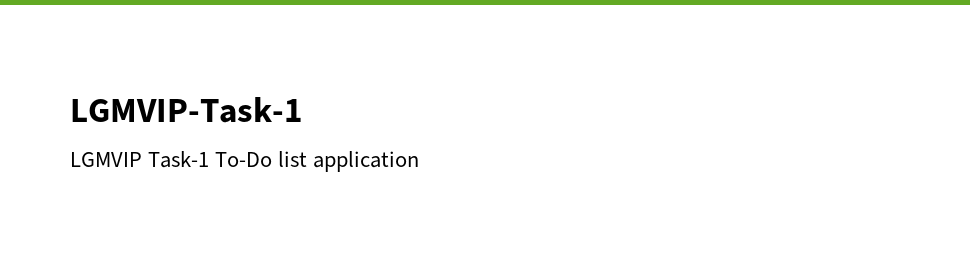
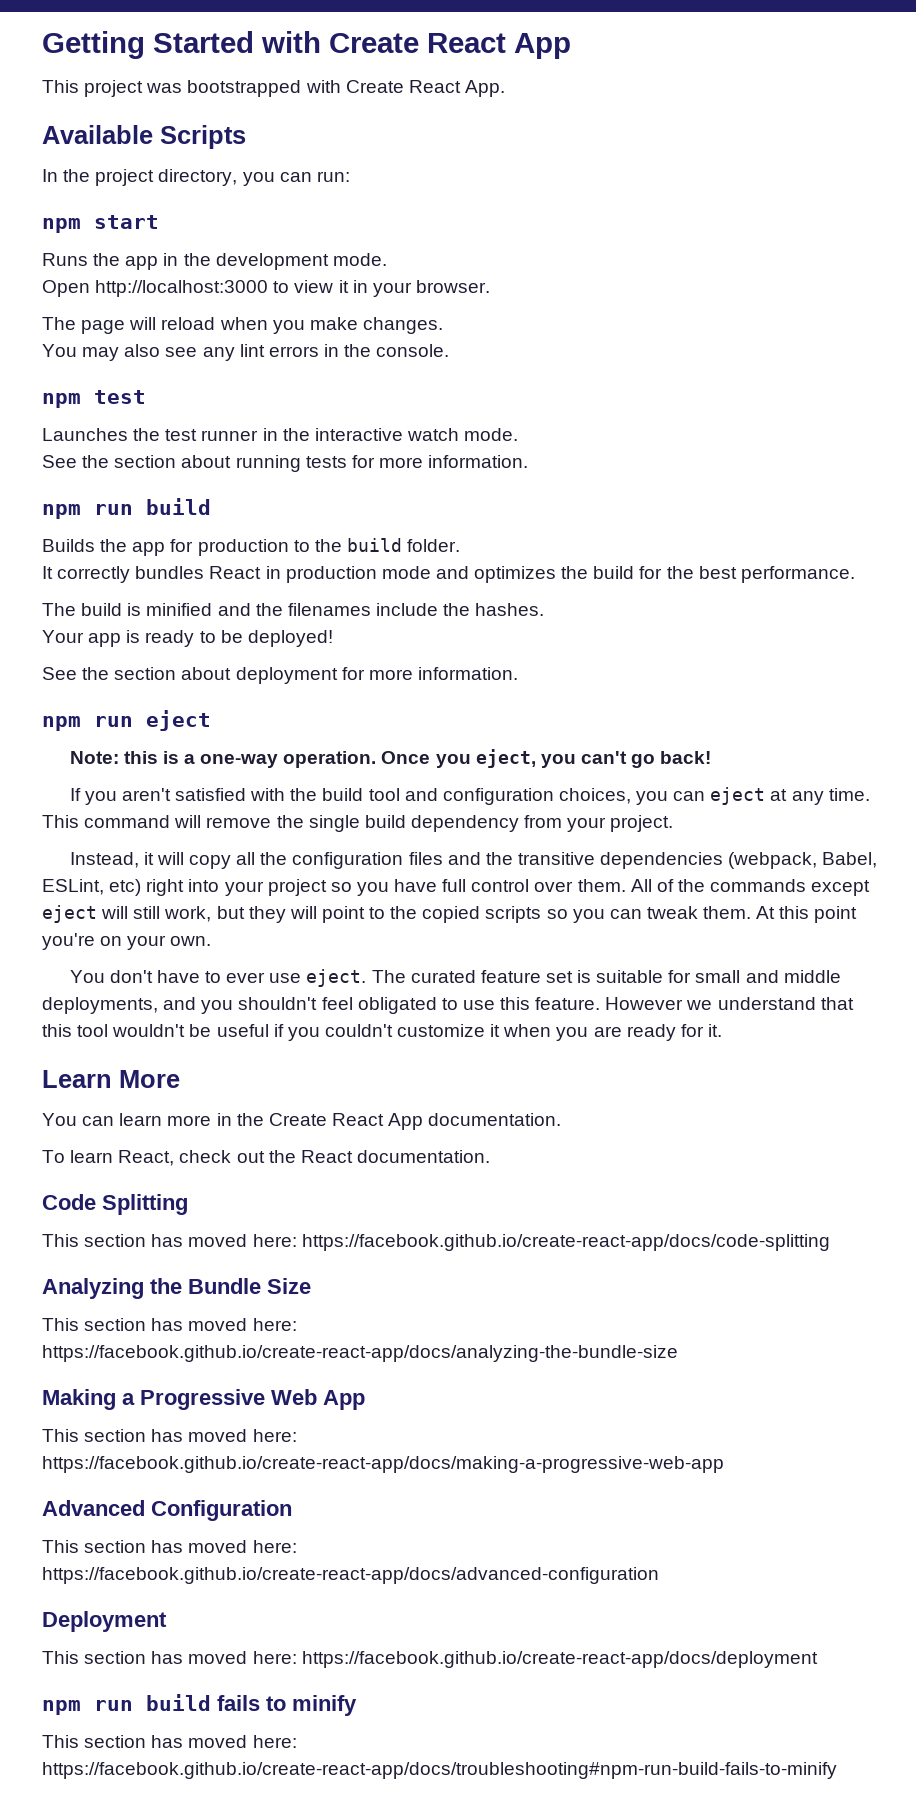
[70,97,302,123] [70,151,420,172] LGMVIP-Task-1 // LGMVIP Task-1 To-Do list application -> [42,31,571,59] [42,80,505,97] [42,125,246,149] [42,169,350,186] [42,215,159,233] [42,253,387,270] [42,280,490,297] [42,317,443,334] [42,344,450,361] [42,390,146,408] [42,428,519,441] [42,455,529,472] [42,498,211,519] [42,538,461,556] [42,566,855,583] [42,603,545,616] [42,630,333,647] [42,667,518,684] [42,710,211,731] [69,749,712,768] [69,787,870,805] [42,815,674,832] [69,852,878,869] [42,879,871,896] [42,905,858,923] [42,933,212,950] [69,969,841,987] [42,997,854,1014] [42,1024,722,1041] [42,1070,180,1088] [42,1113,562,1130] [42,1150,490,1166] [42,1194,188,1215] [42,1234,830,1251] [42,1278,311,1299] [42,1318,297,1331] [42,1345,678,1362] [42,1389,365,1410] [42,1429,297,1442] [42,1456,724,1473] [42,1500,292,1521] [42,1540,297,1553] [42,1567,659,1584] [42,1611,167,1632] [42,1651,818,1668] [42,1694,357,1716] [42,1735,297,1748] [42,1762,837,1779] Getting Started with Create React App // This project was bootstrapped with Create React App. // Available Scripts // In the project directory, you can run: // npm start // Runs the app in the development mode. // Open http://localhost:3000 to view it in your browser. // The page will reload when you make changes. // You may also see any lint errors in the console. // npm test // Launches the test runner in the interactive watch mode. // See the section about running tests for more information. // npm run build // Builds the app for production to the build folder. // It correctly bundles React in production mode and optimizes the build for the best performance. // The build is minified and the filenames include the hashes. // Your app is ready to be deployed! // See the section about deployment for more information. // npm run eject // Note: this is a one-way operation. Once you eject, you can't go back! // If you aren't satisfied with the build tool and configuration choices, you can eject at any time. This command will remove the single build dependency from your project. // Instead, it will copy all the configuration files and the transitive dependencies (webpack, Babel, ESLint, etc) right into your project so you have full control over them. All of the commands except eject will still work, but they will point to the copied scripts so you can tweak them. At this point you're on your own. // You don't have to ever use eject. The curated feature set is suitable for small and middle deployments, and you shouldn't feel obligated to use this feature. However we understand that this tool wouldn't be useful if you couldn't customize it when you are ready for it. // Learn More // You can learn more in the Create React App documentation. // To learn React, check out the React documentation. // Code Splitting // This section has moved here: https://facebook.github.io/create-react-app/docs/code-splitting // Analyzing the Bundle Size // This section has moved here: https://facebook.github.io/create-react-app/docs/analyzing-the-bundle-size // Making a Progressive Web App // This section has moved here: https://facebook.github.io/create-react-app/docs/making-a-progressive-web-app // Advanced Configuration // This section has moved here: https://facebook.github.io/create-react-app/docs/advanced-configuration // Deployment // This section has moved here: https://facebook.github.io/create-react-app/docs/deployment // npm run build fails to minify // This section has moved here: https://facebook.github.io/create-react-app/docs/troubleshooting#npm-run-build-fails-to-minify

